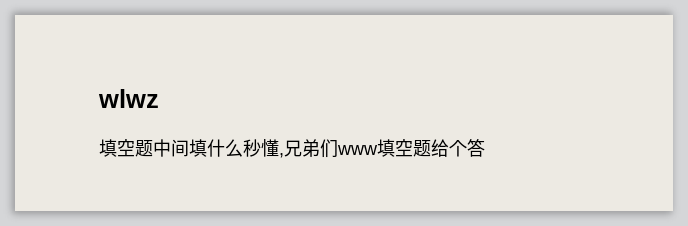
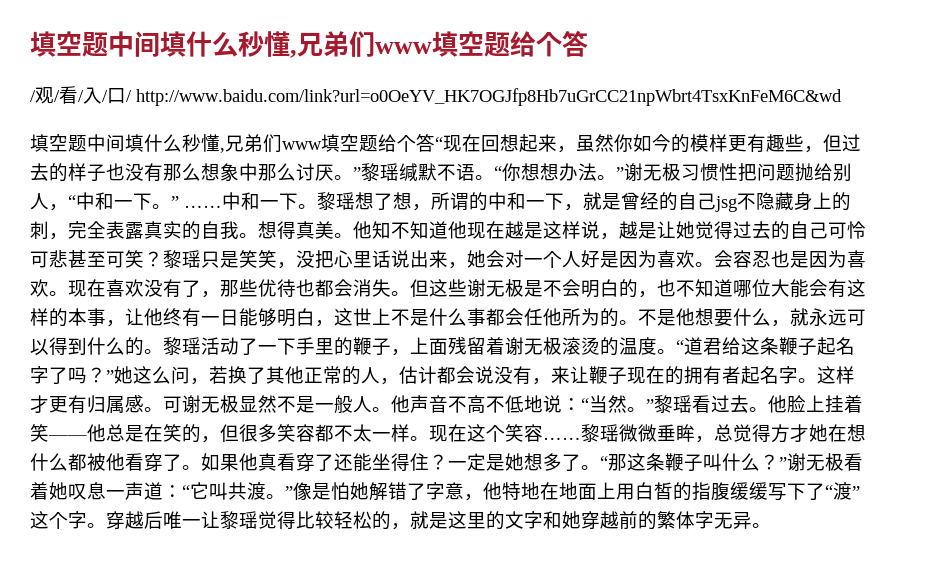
[98,89,159,108] wlwz -> [30,31,588,58] [30,86,842,106] 填空题中间填什么秒懂,兄弟们www填空题给个答 // /观/看/入/口/ http://www.baidu.com/link?url=o0OeYV_HK7OGJfp8Hb7uGrCC21npWbrt4TsxKnFeM6C&wd
(485, 148) none -> [435,134,861,153] [30,163,852,182] [30,192,851,212] [30,221,866,240] [30,250,866,269] [30,279,866,298] [30,308,866,327] [30,337,855,356] [30,366,855,385] [30,395,863,414] [30,424,866,443] [30,453,863,472] [30,482,860,501] [30,511,771,530] “现在回想起来，虽然你如今的模样更有趣些，但过去的样子也没有那么想象中那么讨厌。”黎瑶缄默不语。“你想想办法。”谢无极习惯性把问题抛给别人，“中和一下。” ……中和一下。黎瑶想了想，所谓的中和一下，就是曾经的自己jsg不隐藏身上的刺，完全表露真实的自我。想得真美。他知不知道他现在越是这样说，越是让她觉得过去的自己可怜可悲甚至可笑？黎瑶只是笑笑，没把心里话说出来，她会对一个人好是因为喜欢。会容忍也是因为喜欢。现在喜欢没有了，那些优待也都会消失。但这些谢无极是不会明白的，也不知道哪位大能会有这样的本事，让他终有一日能够明白，这世上不是什么事都会任他所为的。不是他想要什么，就永远可以得到什么的。黎瑶活动了一下手里的鞭子，上面残留着谢无极滚烫的温度。“道君给这条鞭子起名字了吗？”她这么问，若换了其他正常的人，估计都会说没有，来让鞭子现在的拥有者起名字。这样才更有归属感。可谢无极显然不是一般人。他声音不高不低地说：“当然。”黎瑶看过去。他脸上挂着笑——他总是在笑的，但很多笑容都不太一样。现在这个笑容……黎瑶微微垂眸，总觉得方才她在想什么都被他看穿了。如果他真看穿了还能坐得住？一定是她想多了。“那这条鞭子叫什么？”谢无极看着她叹息一声道：“它叫共渡。”像是怕她解错了字意，他特地在地面上用白皙的指腹缓缓写下了“渡”这个字。穿越后唯一让黎瑶觉得比较轻松的，就是这里的文字和她穿越前的繁体字无异。

